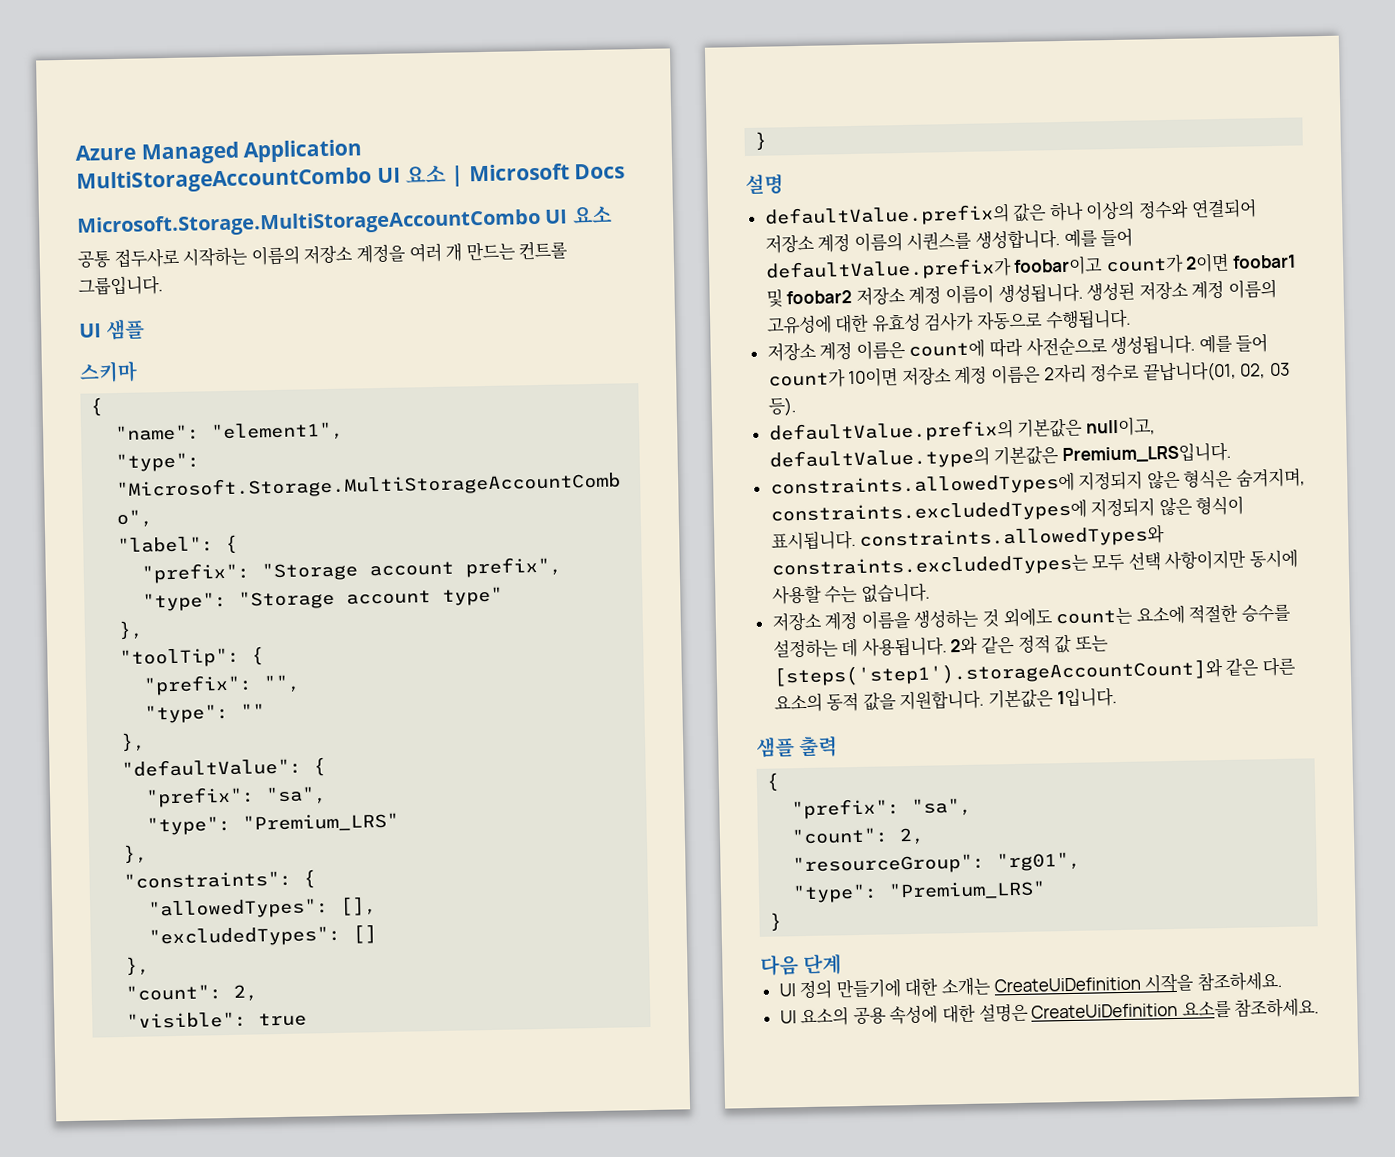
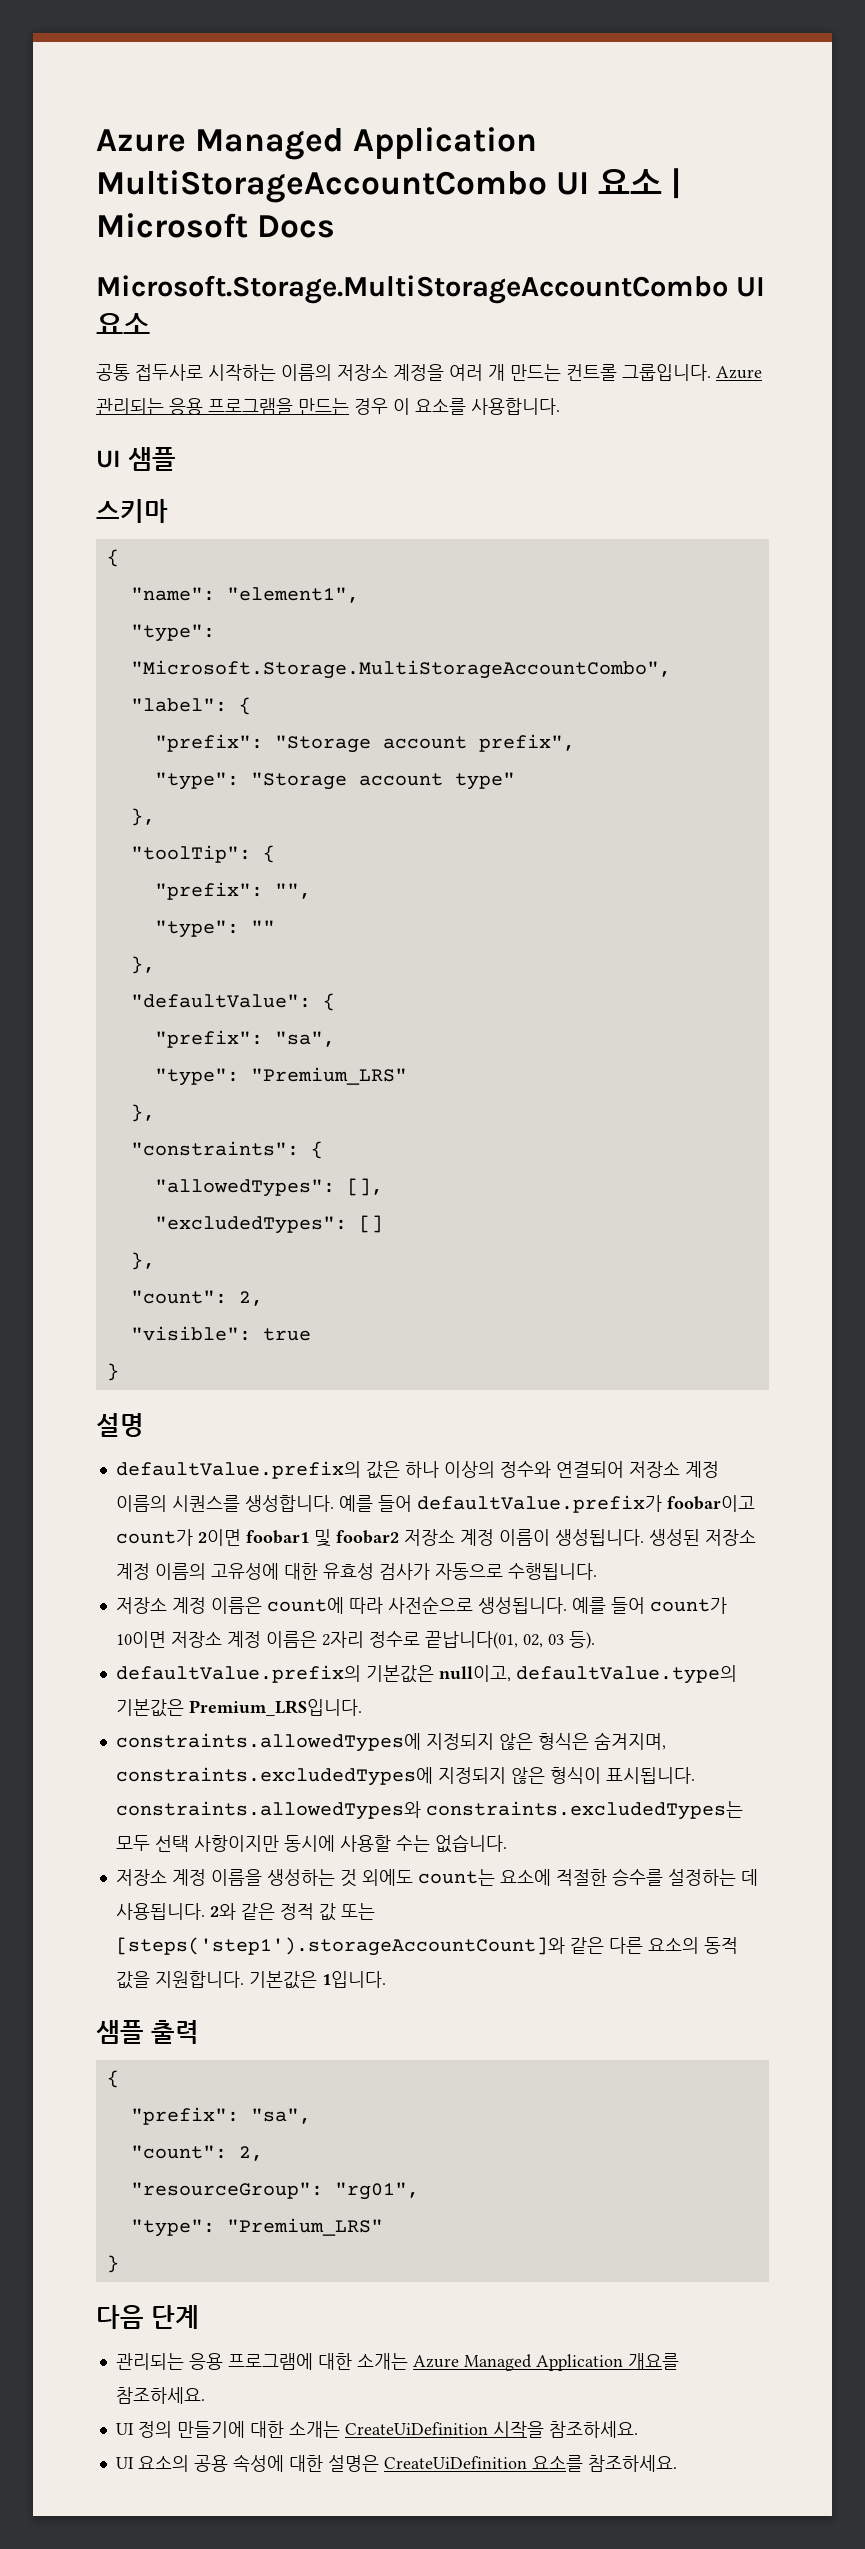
(163, 286) none -> [716,366,762,379] [96,398,560,415] Azure 관리되는 응용 프로그램을 만드는 경우 이 요소를 사용합니다.
(843, 964) none -> [115,2353,679,2371] [115,2387,205,2404] // 관리되는 응용 프로그램에 대한 소개는 Azure Managed Application 개요를 참조하세요.

